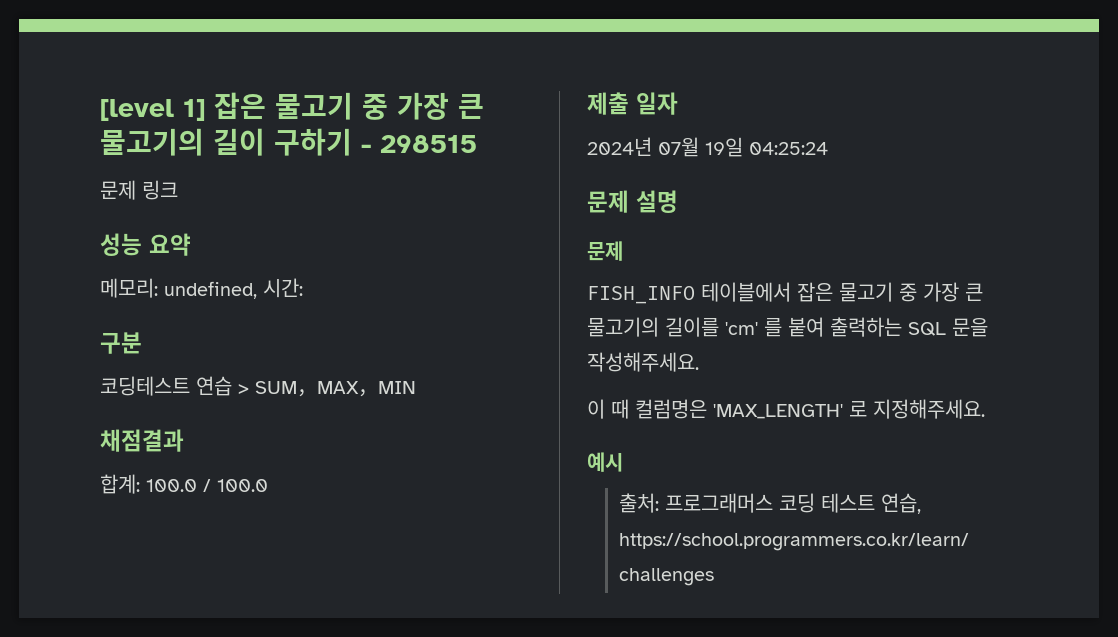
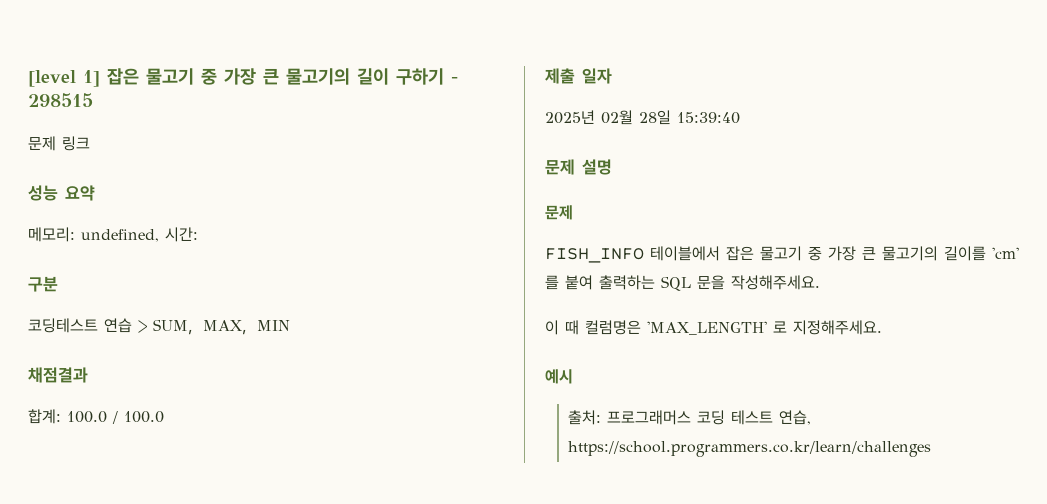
[587,137,828,157] 2024년 07월 19일 04:25:24 -> [545,110,740,125] 2025년 02월 28일 15:39:40

